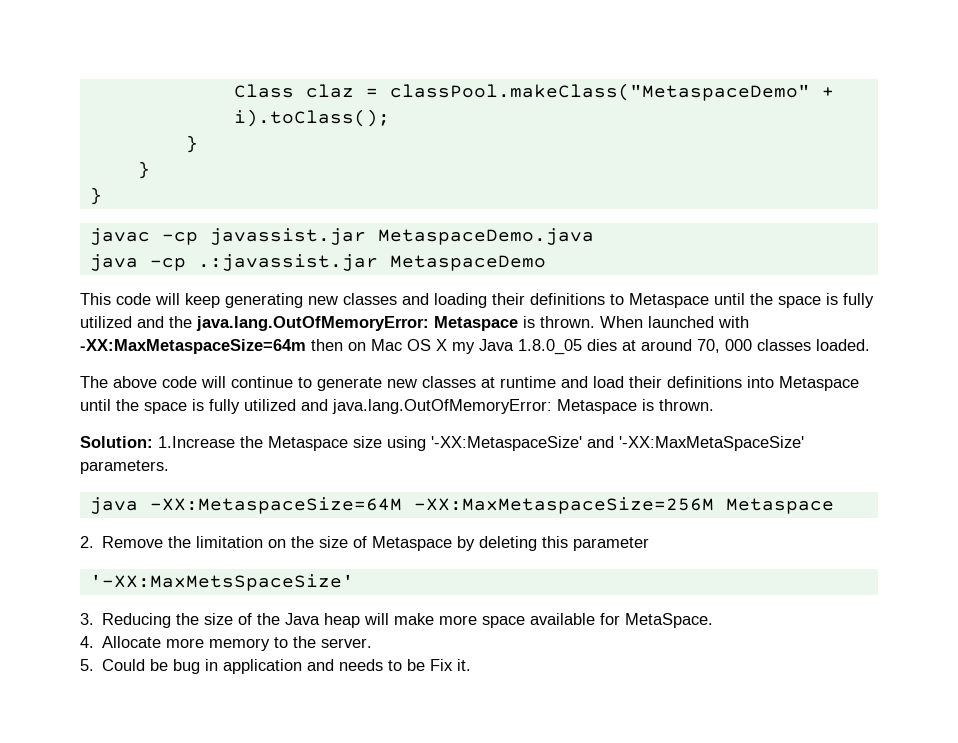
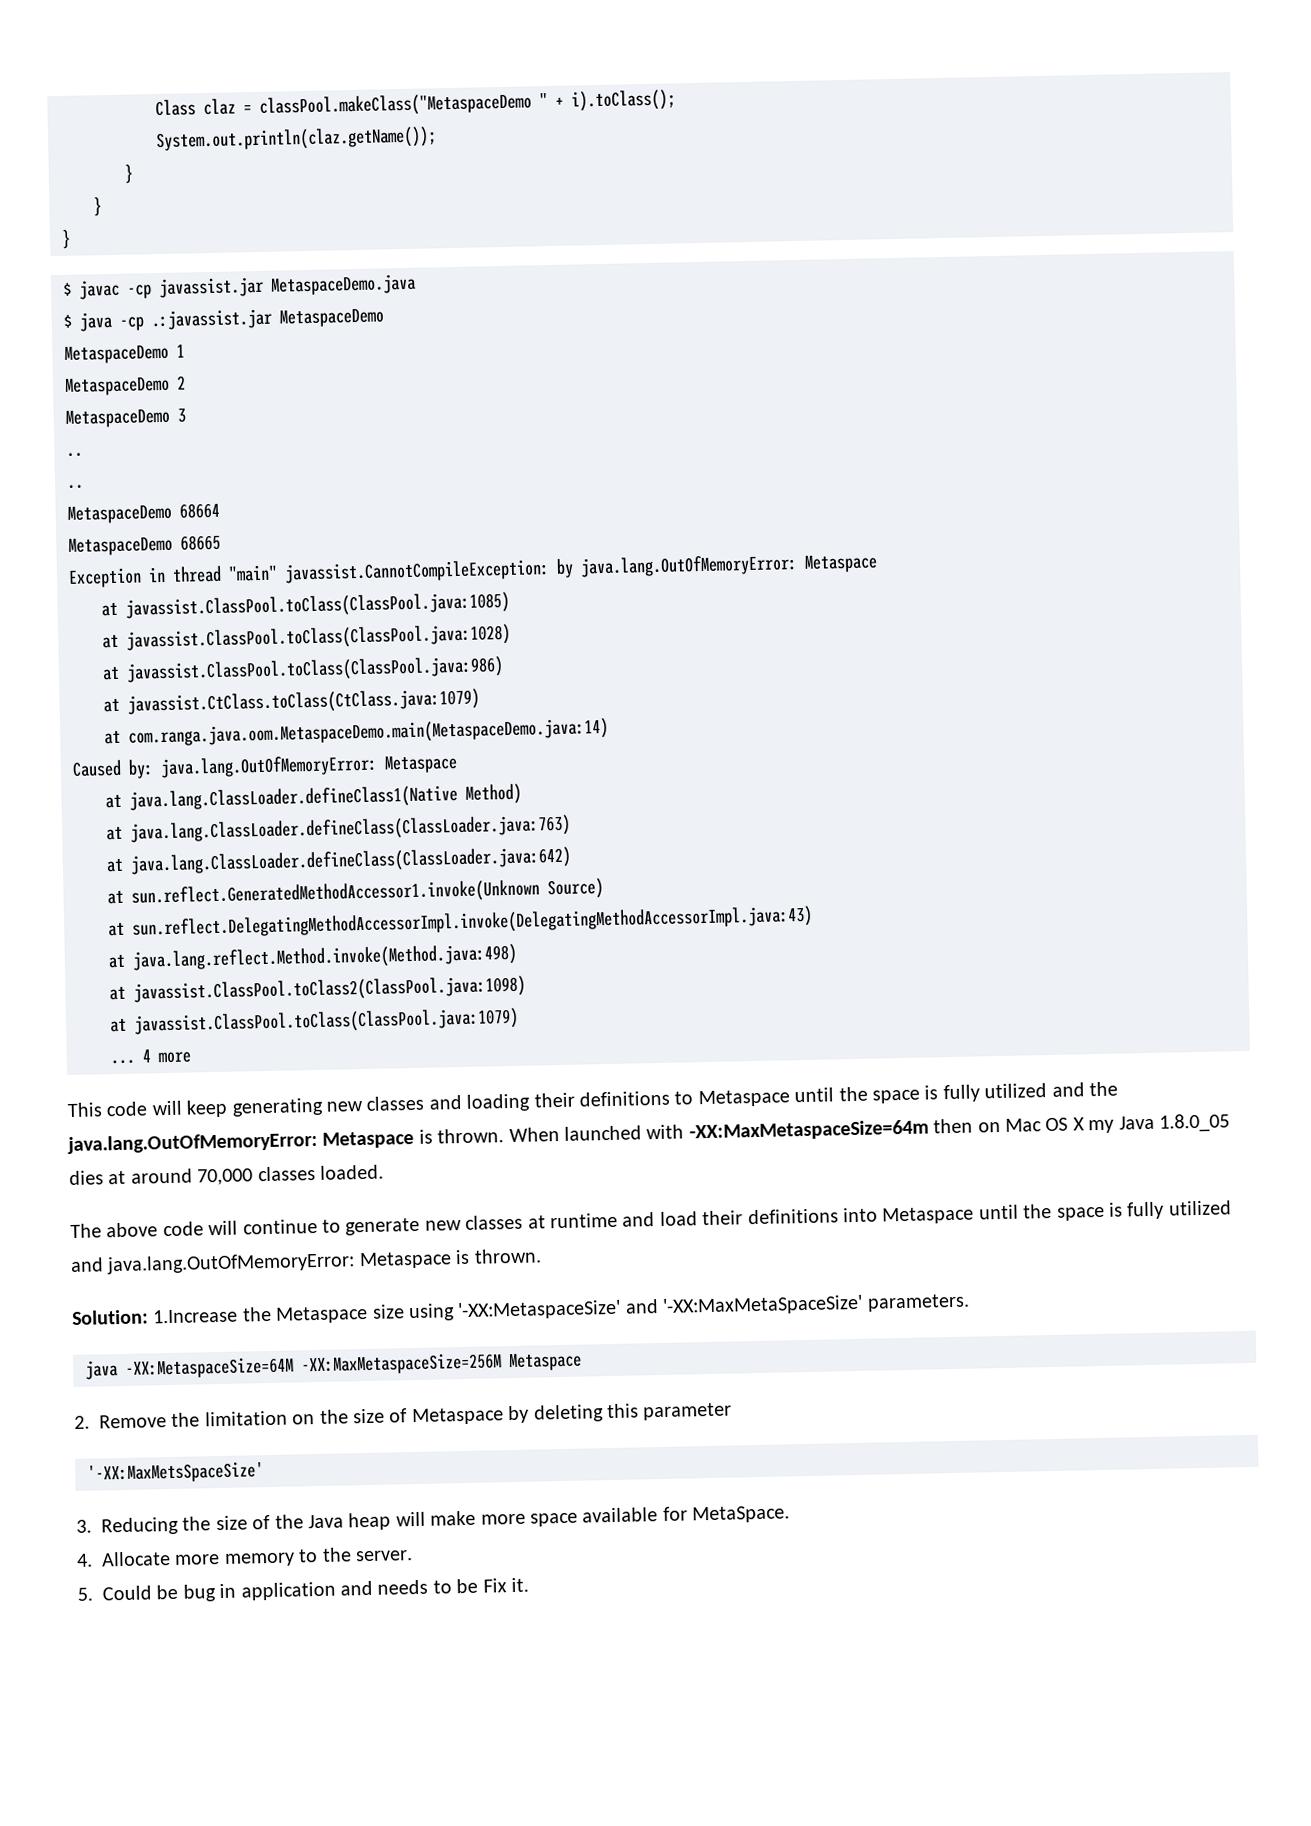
[389,83,810,101] classPool.makeClass("MetaspaceDemo" -> [259,92,548,118] classPool.makeClass("MetaspaceDemo "
(390, 118) none -> [155,126,437,153] // System.out.println(claz.getName());
(102, 196) none -> [63,282,72,296] $
(594, 236) none -> [63,314,72,328] $
(546, 263) none -> [64,344,185,364] [64,375,186,396] [65,408,186,428] [66,452,83,457] [67,484,84,489] [67,502,220,524] [68,534,221,556] [68,554,878,588] [101,591,510,620] [102,623,511,652] [102,656,504,684] [103,688,480,716] [104,717,609,748] [72,754,458,779] [105,783,522,812] [106,814,571,844] [106,846,572,876] [107,878,604,908] [108,905,813,940] [108,943,518,972] [109,975,526,1004] [110,1007,519,1036] [110,1049,191,1065] // MetaspaceDemo 1 // MetaspaceDemo 2 // MetaspaceDemo 3 // .. // .. // MetaspaceDemo 68664 // MetaspaceDemo 68665 // Exception in thread "main" javassist.CannotCompileException: by java.lang.OutOfMemoryError: Metaspace // at javassist.ClassPool.toClass(ClassPool.java:1085) // at javassist.ClassPool.toClass(ClassPool.java:1028) // at javassist.ClassPool.toClass(ClassPool.java:986) // at javassist.CtClass.toClass(CtClass.java:1079) // at com.ranga.java.oom.MetaspaceDemo.main(MetaspaceDemo.java:14) // Caused by: java.lang.OutOfMemoryError: Metaspace // at java.lang.ClassLoader.defineClass1(Native Method) // at java.lang.ClassLoader.defineClass(ClassLoader.java:763) // at java.lang.ClassLoader.defineClass(ClassLoader.java:642) // at sun.reflect.GeneratedMethodAccessor1.invoke(Unknown Source) // at sun.reflect.DelegatingMethodAccessorImpl.invoke(DelegatingMethodAccessorImpl.java:43) // at java.lang.reflect.Method.invoke(Method.java:498) // at javassist.ClassPool.toClass2(ClassPool.java:1098) // at javassist.ClassPool.toClass(ClassPool.java:1079) // ... 4 more
[697,339,752,353] 70, 000 -> [197,1168,254,1186] 70,000

